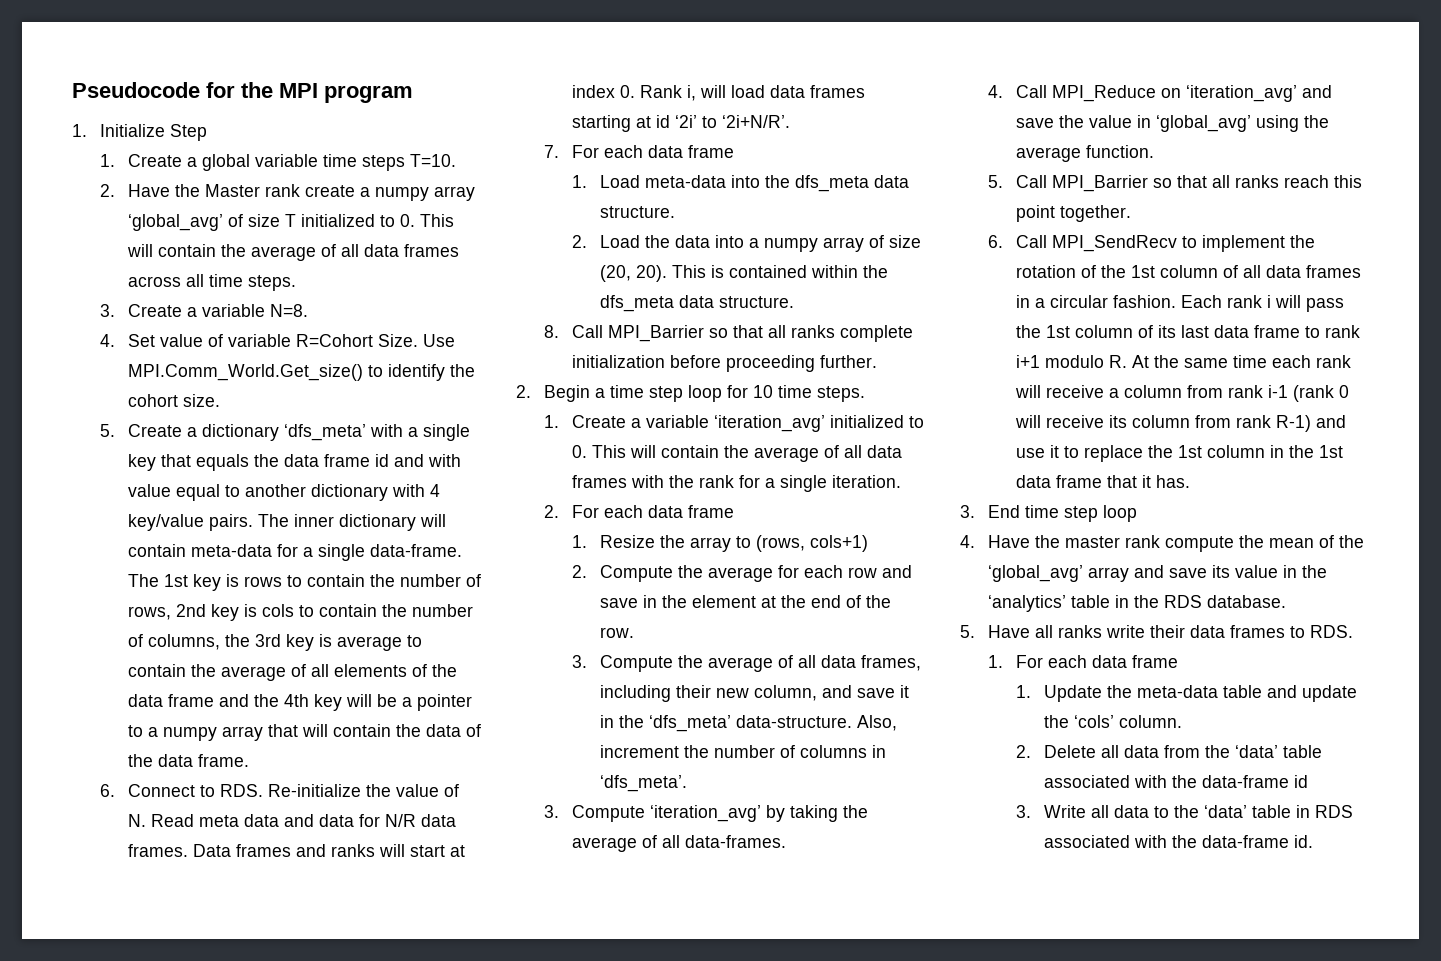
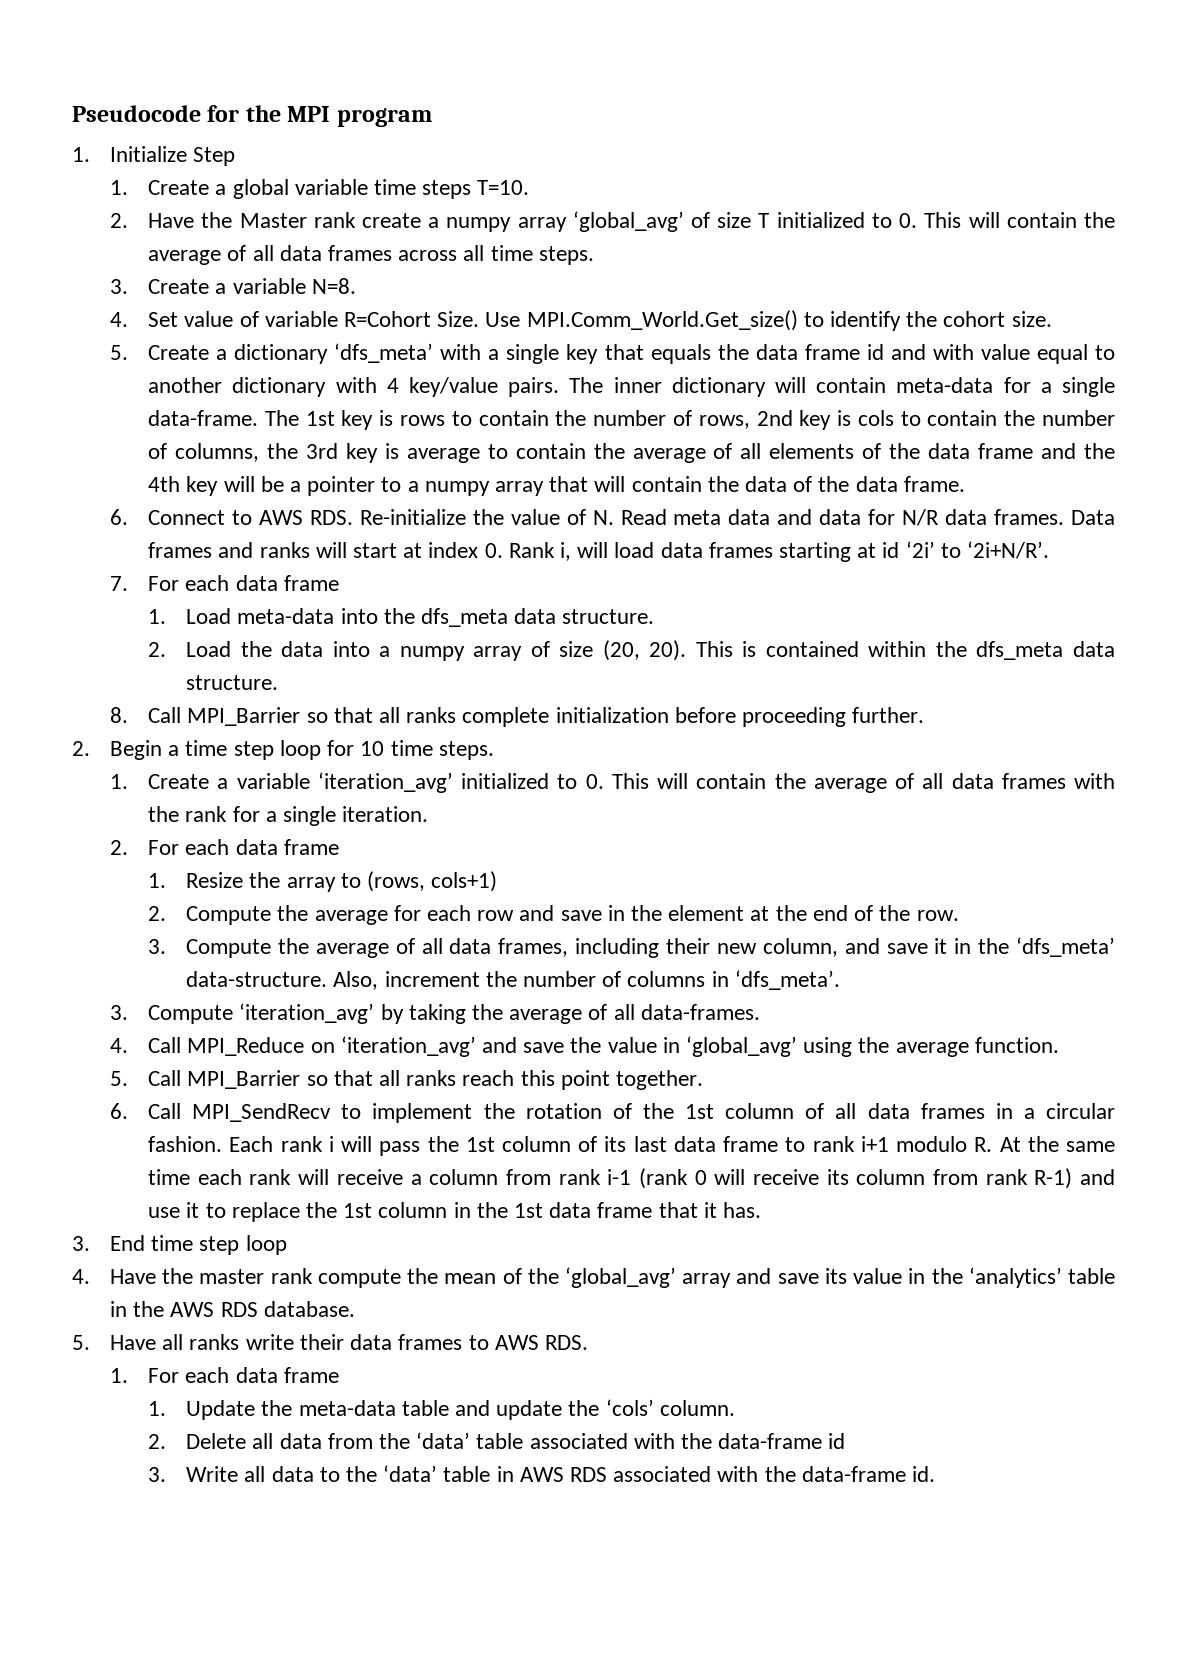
(215, 791) none -> [258,510,303,525] AWS
(1159, 601) none -> [170,1302,215,1317] AWS
(1305, 632) none -> [494,1335,539,1350] AWS
(1310, 811) none -> [519,1467,564,1482] AWS

